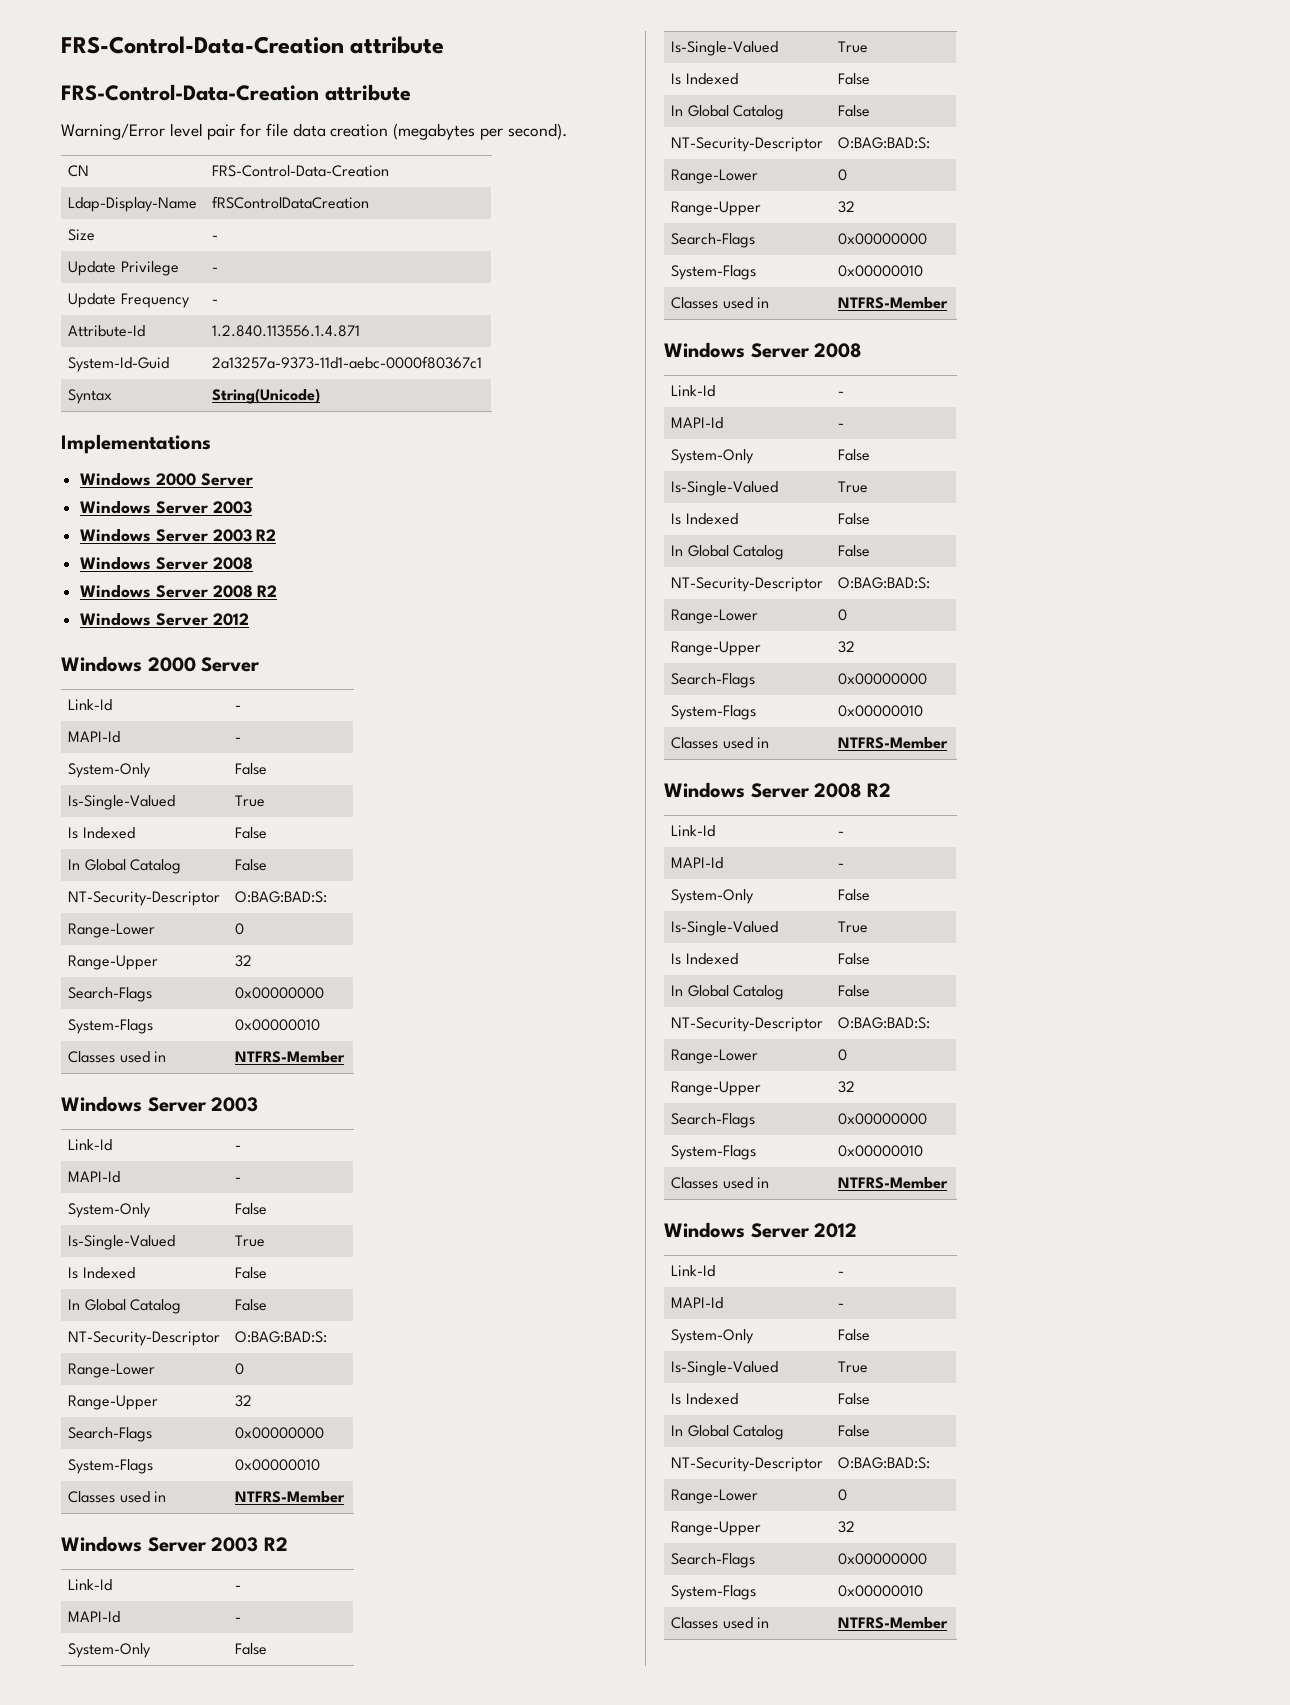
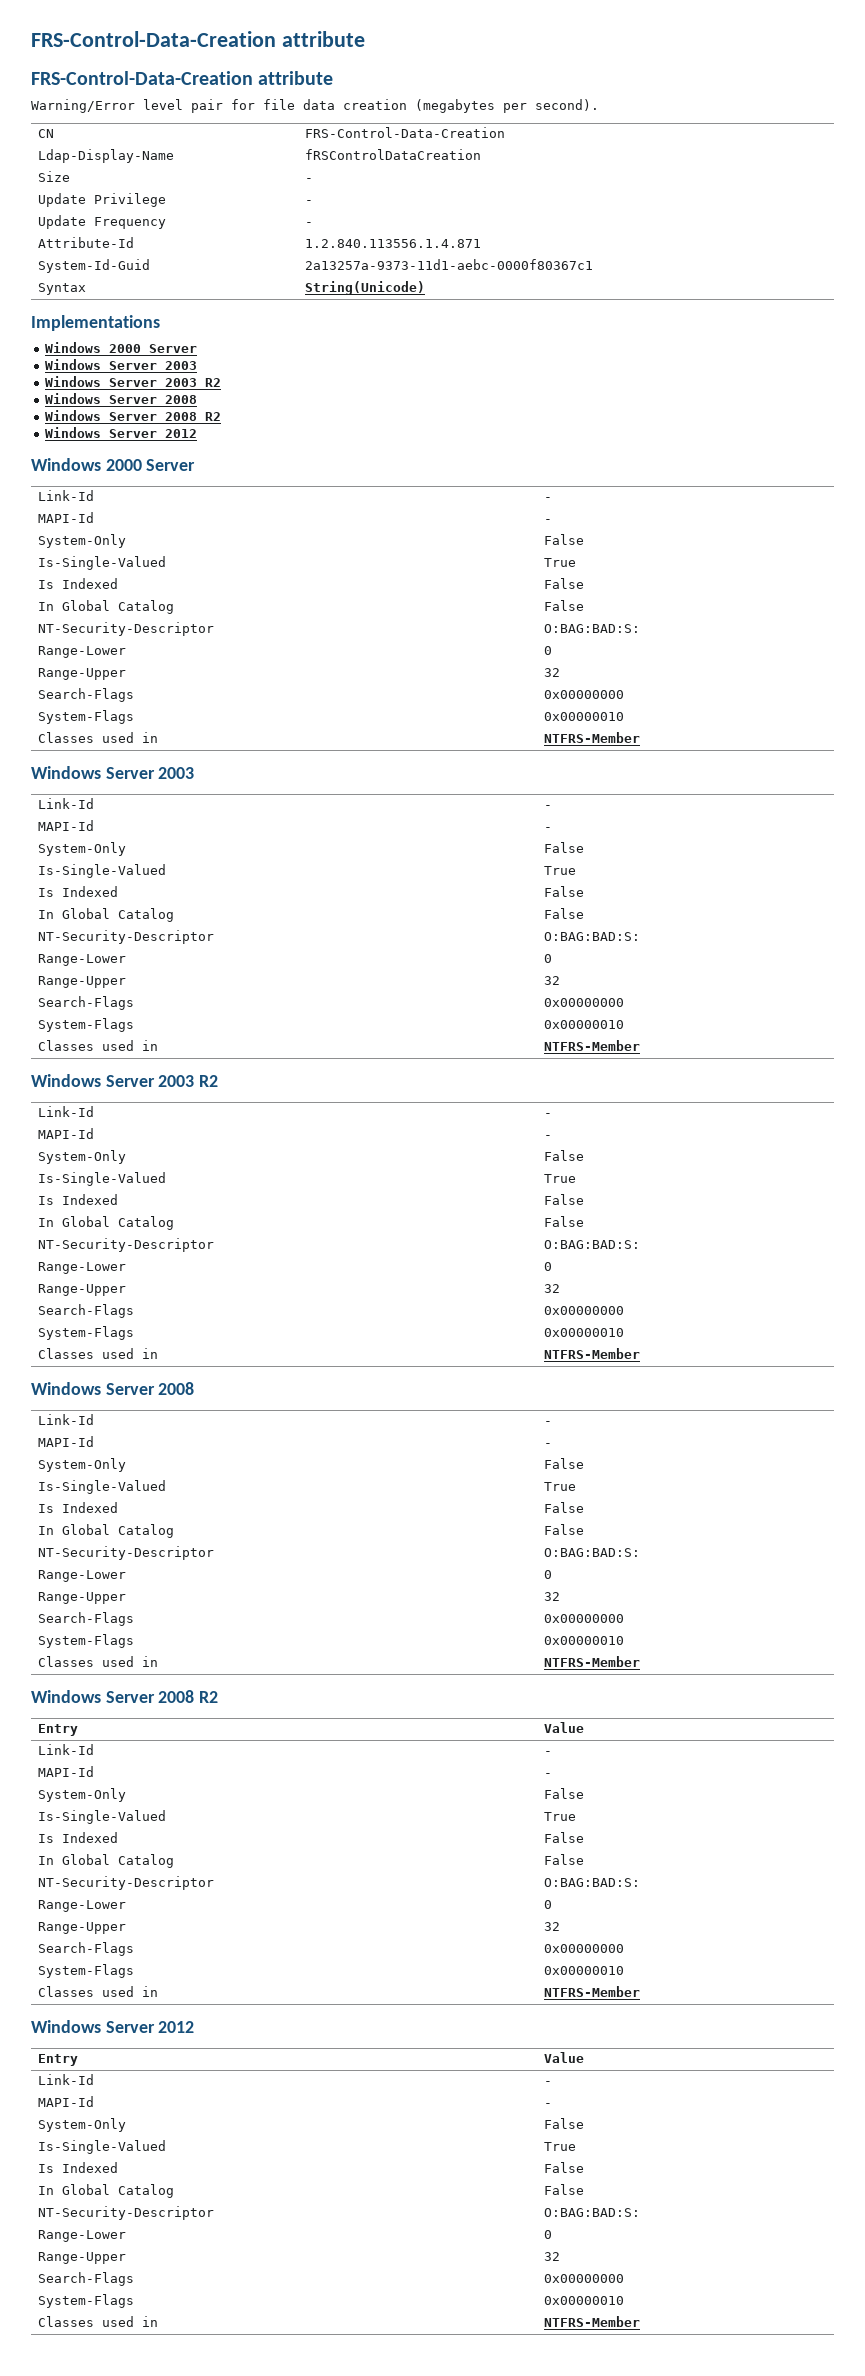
(891, 790) none -> [38,1724,79,1736] [544,1722,585,1733] // Entry | Value
(858, 1230) none -> [38,2054,79,2066] [544,2052,585,2063] // Entry | Value

